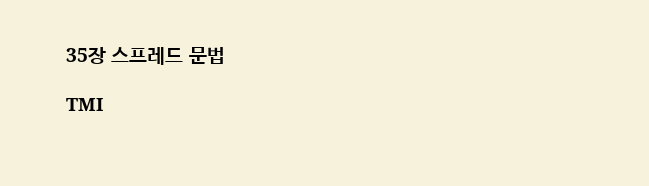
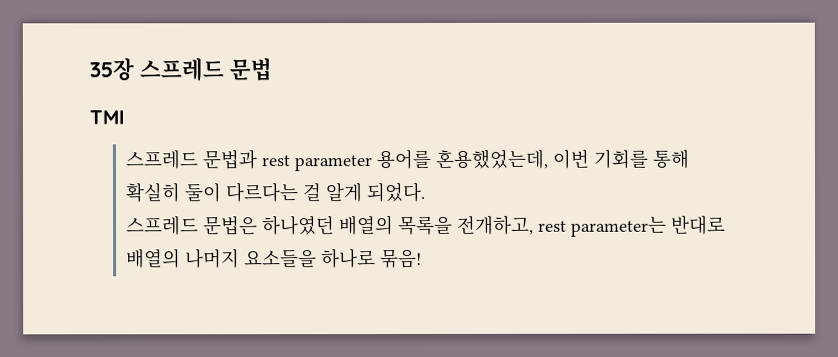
(103, 104) none -> [125,149,690,172] [126,181,427,203] [126,215,727,237] [126,248,423,269] // 스프레드 문법과 rest parameter 용어를 혼용했었는데, 이번 기회를 통해 확실히 둘이 다르다는 걸 알게 되었다. // 스프레드 문법은 하나였던 배열의 목록을 전개하고, rest parameter는 반대로 배열의 나머지 요소들을 하나로 묶음!

